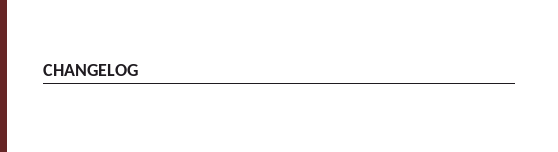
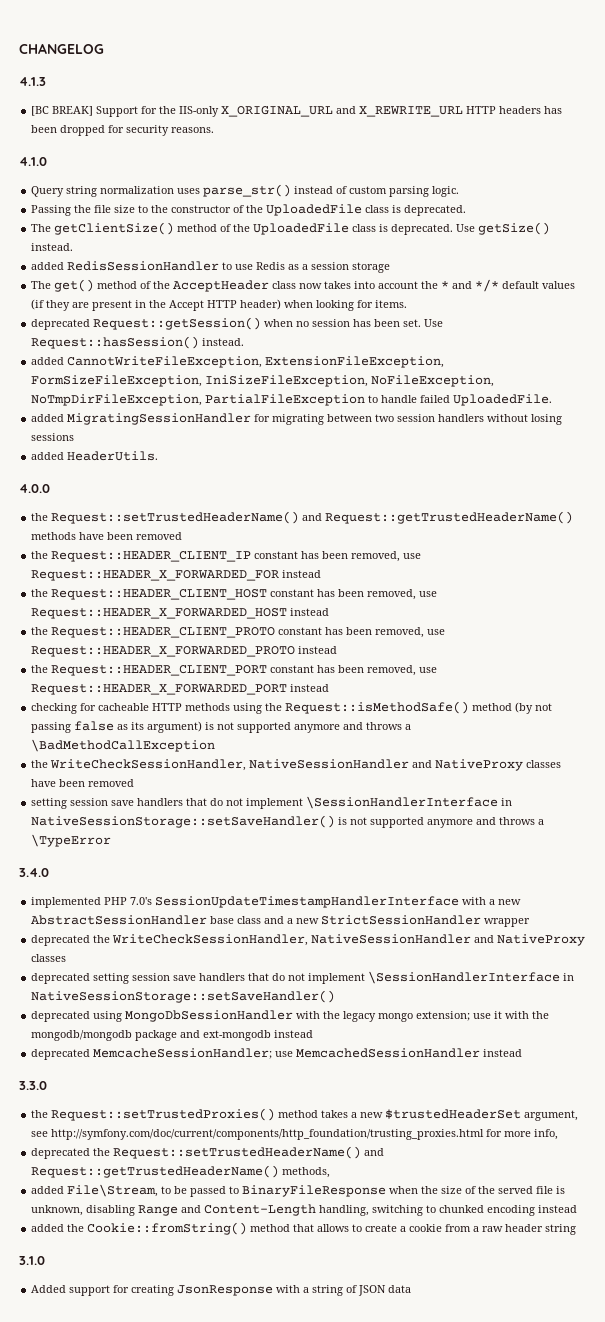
(138, 70) none -> [19,77,46,86] [31,106,563,117] [31,125,215,136] [19,157,47,166] [31,184,460,197] [31,204,467,216] [31,222,551,235] [31,243,74,251] [31,261,391,273] [31,279,576,292] [31,299,408,311] [31,317,444,330] [31,336,245,349] [31,356,445,368] [31,375,495,387] [31,394,553,406] [31,413,563,425] [31,433,75,441] [31,451,159,461] [19,484,50,493] [31,511,574,524] [31,532,183,540] [31,551,422,562] [31,570,322,581] [31,589,438,600] [31,608,330,619] [31,627,446,638] [31,646,338,657] [31,665,438,676] [31,684,330,695] [31,701,553,714] [31,721,412,733] [31,739,216,752] [31,759,562,771] [31,779,135,787] [31,796,513,809] [31,815,545,828] [31,834,112,847] [19,868,49,877] [31,896,522,908] [31,915,531,927] [31,934,586,946] [31,954,67,962] [31,971,575,984] [31,990,336,1003] [31,1010,550,1022] [31,1030,314,1041] [31,1048,523,1060] [19,1081,47,1090] [31,1108,579,1121] [31,1129,559,1140] [31,1146,385,1159] [31,1165,331,1178] [31,1184,566,1197] [31,1204,578,1216] [31,1222,577,1235] [19,1256,45,1265] [31,1285,412,1296] // 4.1.3 // [BC BREAK] Support for the IIS-only X_ORIGINAL_URL and X_REWRITE_URL HTTP headers has been dropped for security reasons. // 4.1.0 // Query string normalization uses parse_str() instead of custom parsing logic. // Passing the file size to the constructor of the UploadedFile class is deprecated. // The getClientSize() method of the UploadedFile class is deprecated. Use getSize() instead. // added RedisSessionHandler to use Redis as a session storage // The get() method of the AcceptHeader class now takes into account the * and */* default values (if they are present in the Accept HTTP header) when looking for items. // deprecated Request::getSession() when no session has been set. Use Request::hasSession() instead. // added CannotWriteFileException, ExtensionFileException, FormSizeFileException, IniSizeFileException, NoFileException, NoTmpDirFileException, PartialFileException to handle failed UploadedFile. // added MigratingSessionHandler for migrating between two session handlers without losing sessions // added HeaderUtils. // 4.0.0 // the Request::setTrustedHeaderName() and Request::getTrustedHeaderName() methods have been removed // the Request::HEADER_CLIENT_IP constant has been removed, use Request::HEADER_X_FORWARDED_FOR instead // the Request::HEADER_CLIENT_HOST constant has been removed, use Request::HEADER_X_FORWARDED_HOST instead // the Request::HEADER_CLIENT_PROTO constant has been removed, use Request::HEADER_X_FORWARDED_PROTO instead // the Request::HEADER_CLIENT_PORT constant has been removed, use Request::HEADER_X_FORWARDED_PORT instead // checking for cacheable HTTP methods using the Request::isMethodSafe() method (by not passing false as its argument) is not supported anymore and throws a \BadMethodCallException // the WriteCheckSessionHandler, NativeSessionHandler and NativeProxy classes have been removed // setting session save handlers that do not implement \SessionHandlerInterface in NativeSessionStorage::setSaveHandler() is not supported anymore and throws a \TypeError // 3.4.0 // implemented PHP 7.0's SessionUpdateTimestampHandlerInterface with a new AbstractSessionHandler base class and a new StrictSessionHandler wrapper // deprecated the WriteCheckSessionHandler, NativeSessionHandler and NativeProxy classes // deprecated setting session save handlers that do not implement \SessionHandlerInterface in NativeSessionStorage::setSaveHandler() // deprecated using MongoDbSessionHandler with the legacy mongo extension; use it with the mongodb/mongodb package and ext-mongodb instead // deprecated MemcacheSessionHandler; use MemcachedSessionHandler instead // 3.3.0 // the Request::setTrustedProxies() method takes a new $trustedHeaderSet argument, see http://symfony.com/doc/current/components/http_foundation/trusting_proxies.html for more info, // deprecated the Request::setTrustedHeaderName() and Request::getTrustedHeaderName() methods, // added File\Stream, to be passed to BinaryFileResponse when the size of the served file is unknown, disabling Range and Content-Length handling, switching to chunked encoding instead // added the Cookie::fromString() method that allows to create a cookie from a raw header string // 3.1.0 // Added support for creating JsonResponse with a string of JSON data

